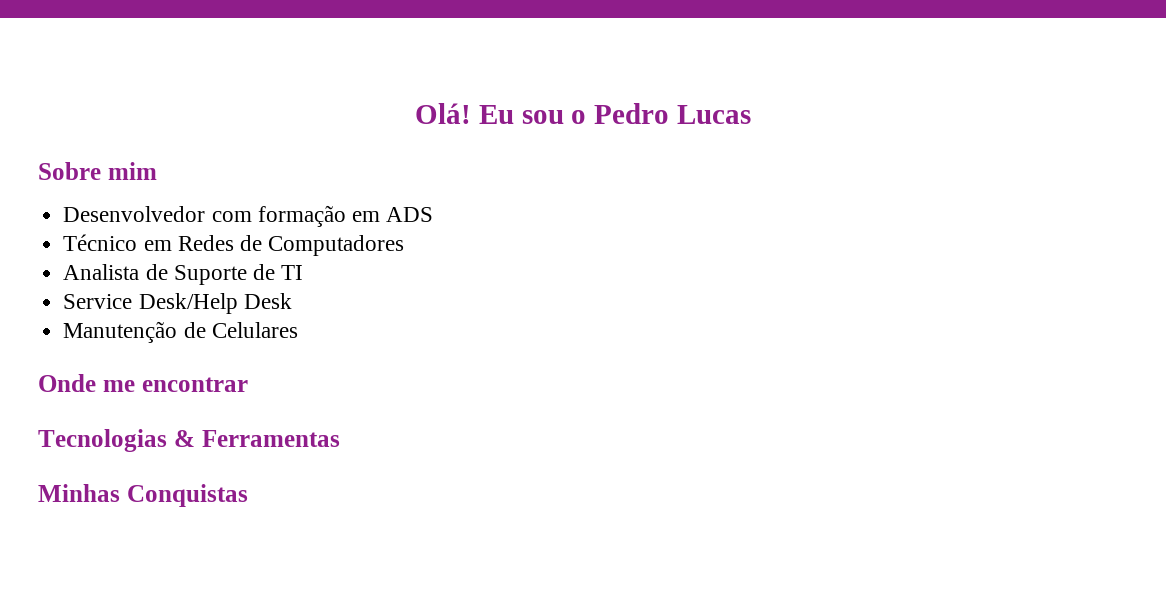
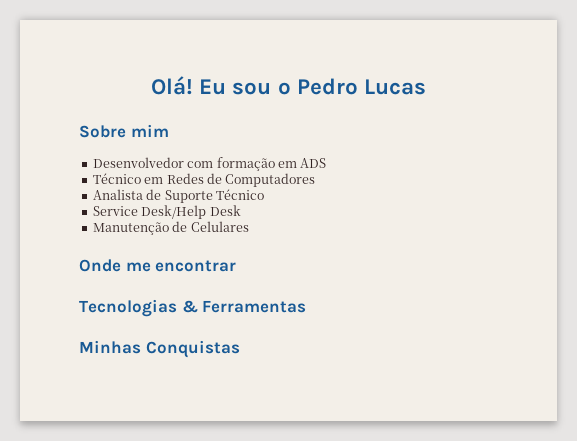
[252,264,304,280] de TI -> [215,189,264,200] Técnico

